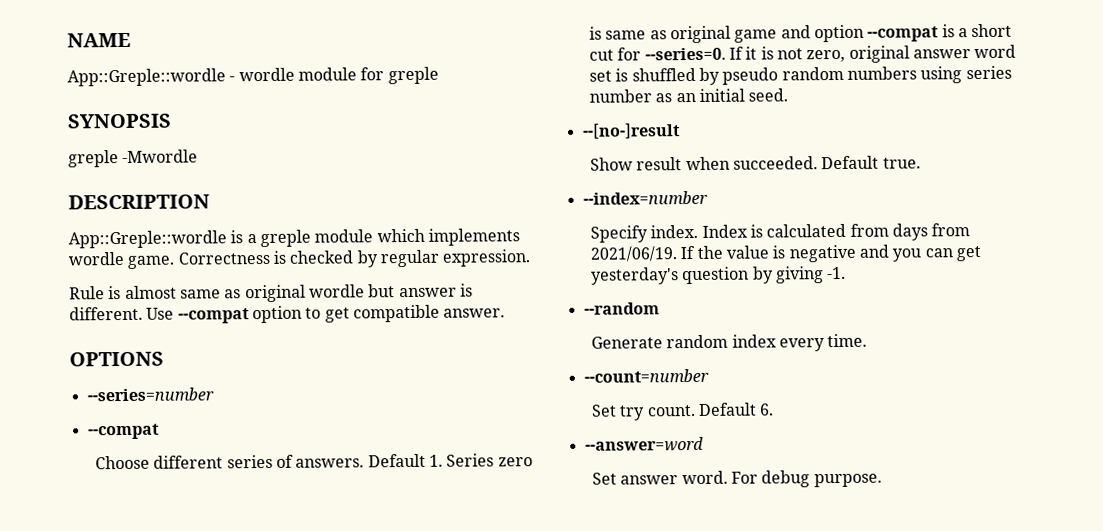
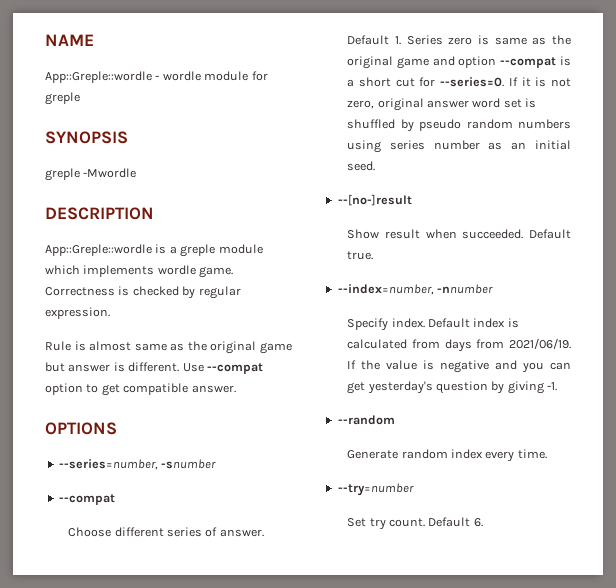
[244,284,365,303] original wordle -> [187,341,292,354] the original game
[86,387,214,402] --series=number -> [58,459,217,470] --series=number, -snumber
[295,458,365,468] answers. -> [219,529,264,537] answer.
(667, 35) none -> [552,35,571,45] the
[582,190,708,205] --index=number -> [337,284,494,295] --index=number, -nnumber
[701,224,748,238] Index -> [427,318,506,328] Default index
[583,368,709,383] --count=number -> [337,483,414,496] --try=number
[584,436,704,452] [592,470,882,488] // --answer=word // Set answer word. For debug purpose. -> (483, 522) none

